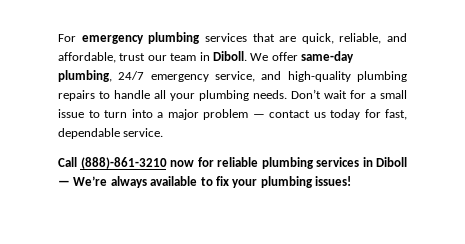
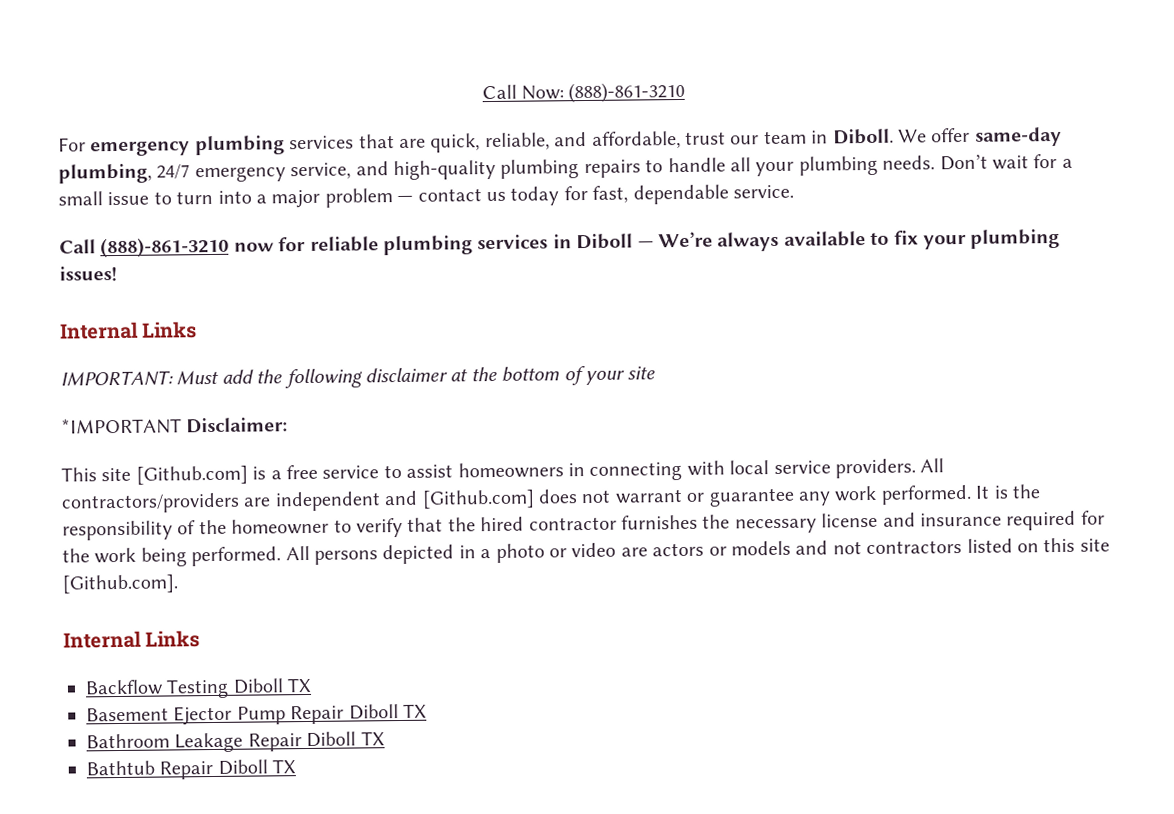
(58, 38) none -> [481,81,686,104] Call Now: (888)-861-3210 //
(351, 181) none -> [60,321,198,340] [60,366,656,389] [61,417,289,435] [61,458,945,485] [61,484,1040,514] [62,510,1105,541] [62,537,1110,567] [62,574,178,594] [63,630,201,649] [85,677,313,699] [86,703,427,726] [86,731,385,753] [86,759,297,780] // Internal Links // IMPORTANT: Must add the following disclaimer at the bottom of your site // *IMPORTANT Disclaimer: // This site [Github.com] is a free service to assist homeowners in connecting with local service providers. All contractors/providers are independent and [Github.com] does not warrant or guarantee any work performed. It is the responsibility of the homeowner to verify that the hired contractor furnishes the necessary license and insurance required for the work being performed. All persons depicted in a photo or video are actors or models and not contractors listed on this site [Github.com]. // Internal Links // Backflow Testing Diboll TX // Basement Ejector Pump Repair Diboll TX // Bathroom Leakage Repair Diboll TX // Bathtub Repair Diboll TX

